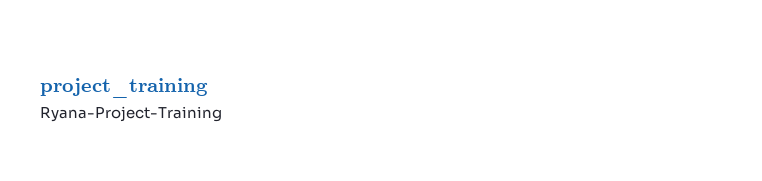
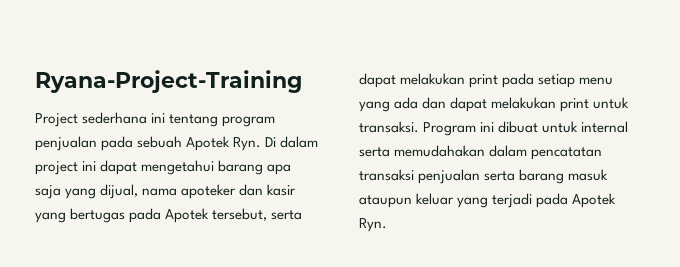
[40,78,208,98] [40,106,222,122] project_training // Ryana-Project-Training -> [35,70,302,93] [35,112,276,127] [35,136,319,151] [35,160,292,175] [35,184,297,199] [35,208,303,223] [359,73,614,88] [359,97,630,112] [359,121,629,136] [359,145,603,160] [359,169,609,184] [359,193,617,208] [359,218,387,232] Ryana-Project-Training // Project sederhana ini tentang program penjualan pada sebuah Apotek Ryn. Di dalam project ini dapat mengetahui barang apa saja yang dijual, nama apoteker dan kasir yang bertugas pada Apotek tersebut, serta dapat melakukan print pada setiap menu yang ada dan dapat melakukan print untuk transaksi. Program ini dibuat untuk internal serta memudahakan dalam pencatatan transaksi penjualan serta barang masuk ataupun keluar yang terjadi pada Apotek Ryn.

